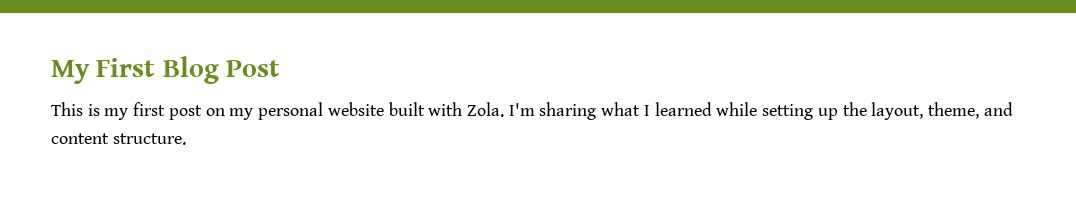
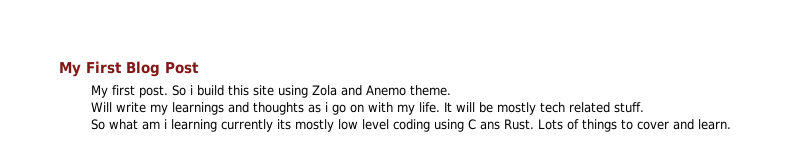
[51,102,1013,120] [51,133,186,145] This is my first post on my personal website built with Zola. I'm sharing what I learned while setting up the layout, theme, and content structure. -> [91,85,452,98] [91,102,645,115] [91,119,732,132] My first post. So i build this site using Zola and Anemo theme. // Will write my learnings and thoughts as i go on with my life. It will be mostly tech related stuff. // So what am i learning currently its mostly low level coding using C ans Rust. Lots of things to cover and learn.

